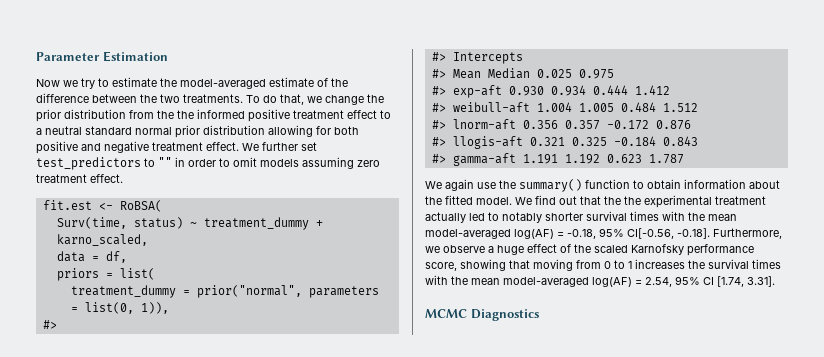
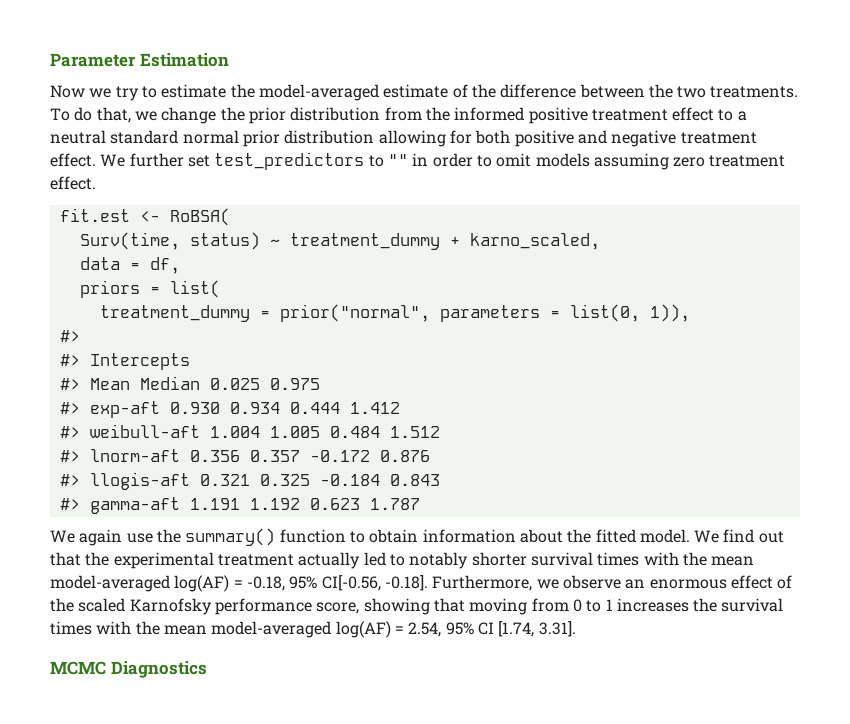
[177,110,194,119] the -> (450, 114) none
[624,196,641,205] the -> (110, 559) none
[488,245,524,255] a huge -> [625,579,727,589] an enormous

